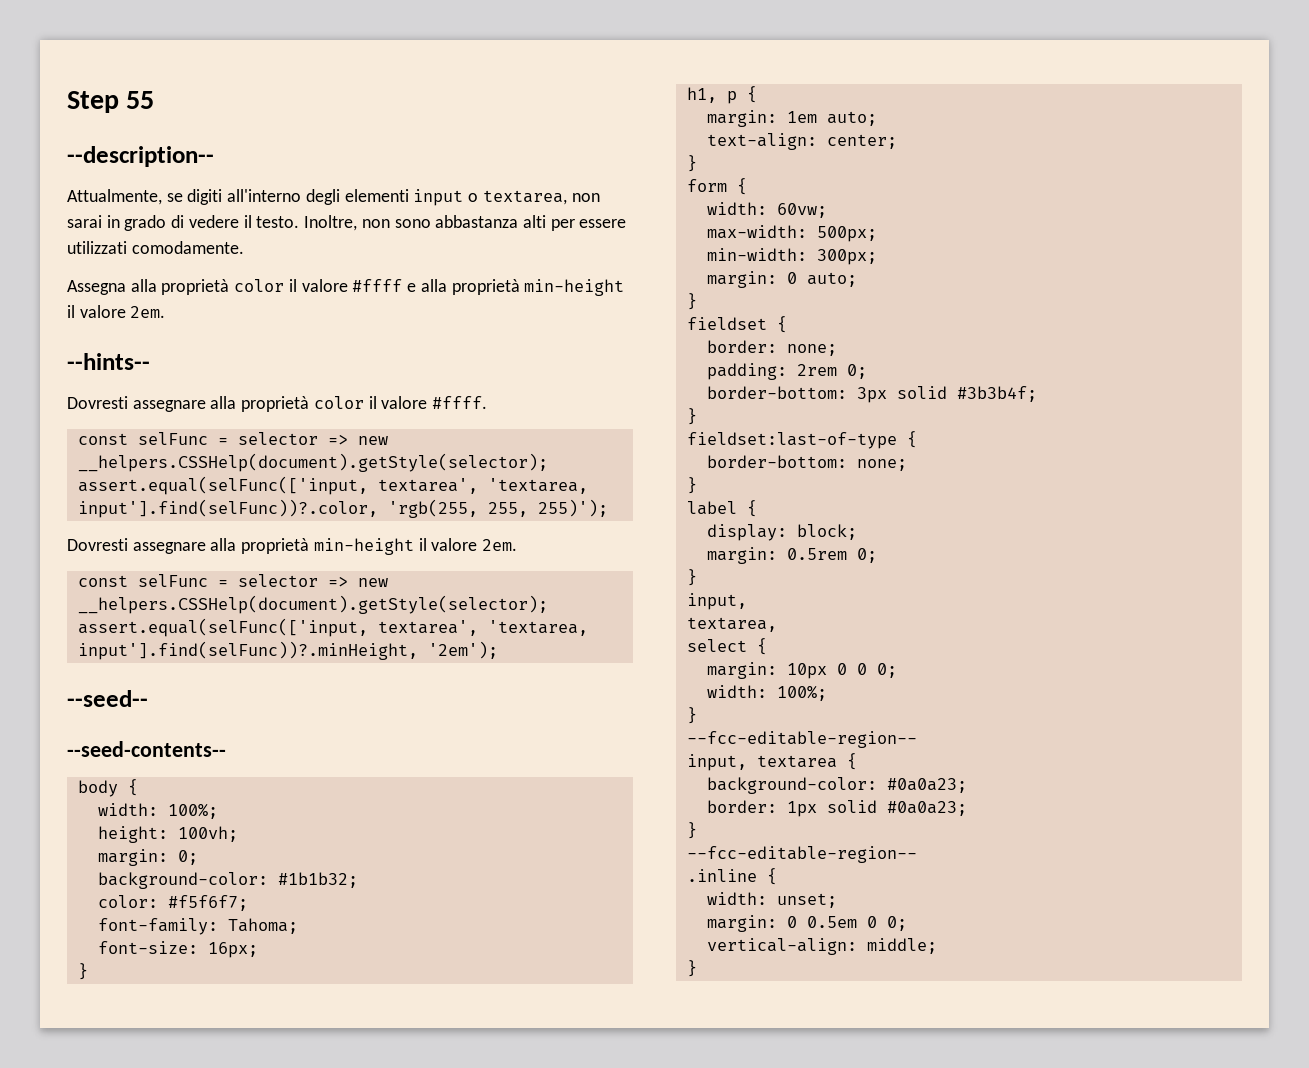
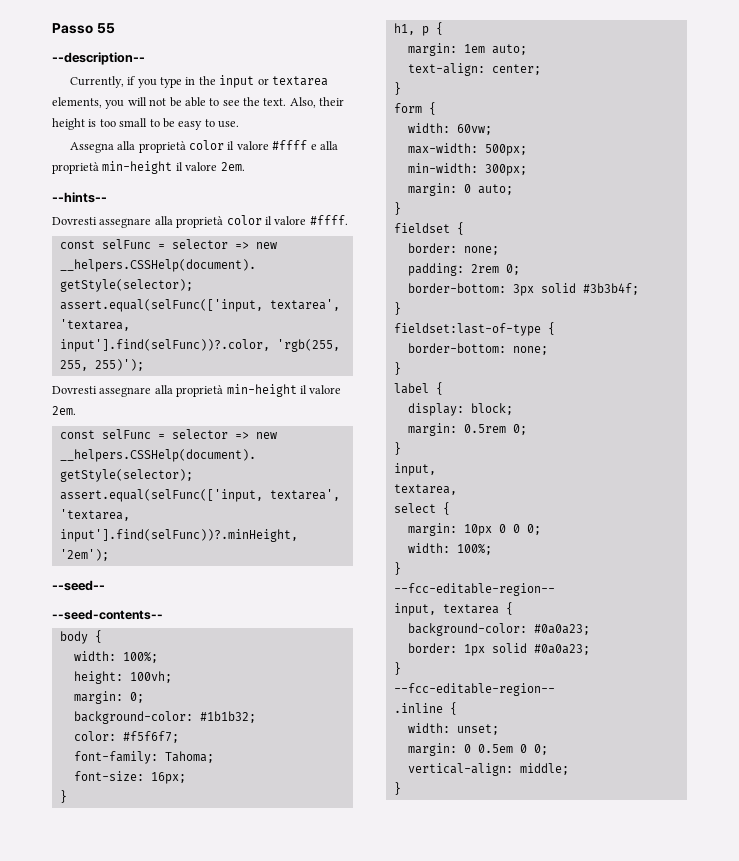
[67,91,119,113] Step -> [52,23,93,34] Passo
[67,189,600,206] [67,215,627,231] [67,241,244,254] Attualmente, se digiti all'interno degli elementi input o textarea, non sarai in grado di vedere il testo. Inoltre, non sono abbastanza alti per essere utilizzati comodamente. -> [69,75,328,88] [52,97,345,109] [52,118,239,130] Currently, if you type in the input or textarea elements, you will not be able to see the text. Also, their height is too small to be easy to use.

